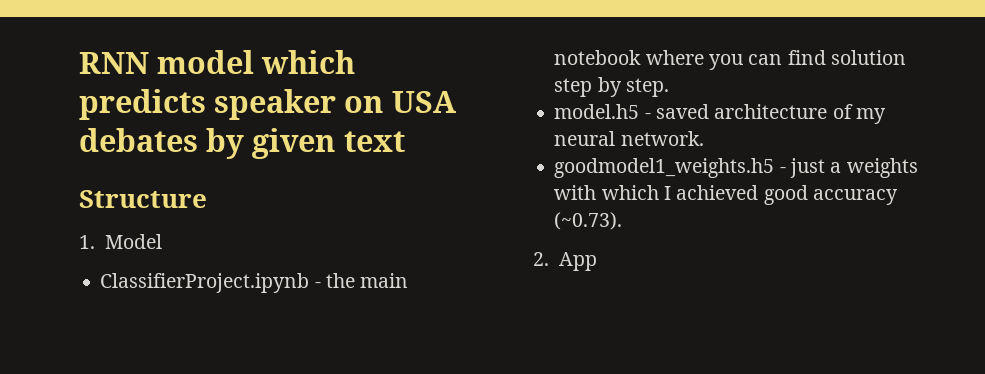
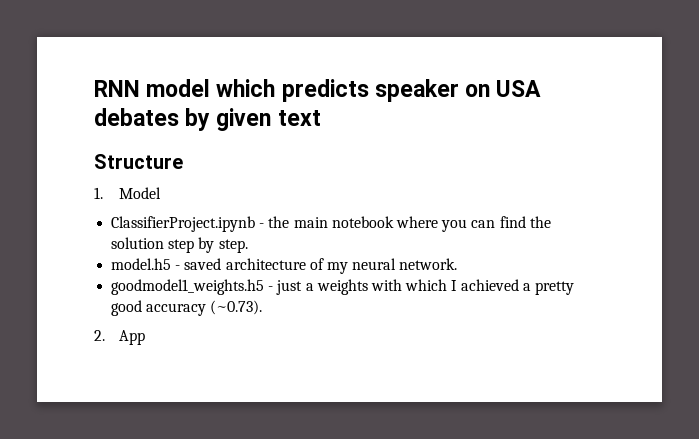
(826, 57) none -> [529,216,551,228] the
(759, 192) none -> [522,281,574,295] a pretty

